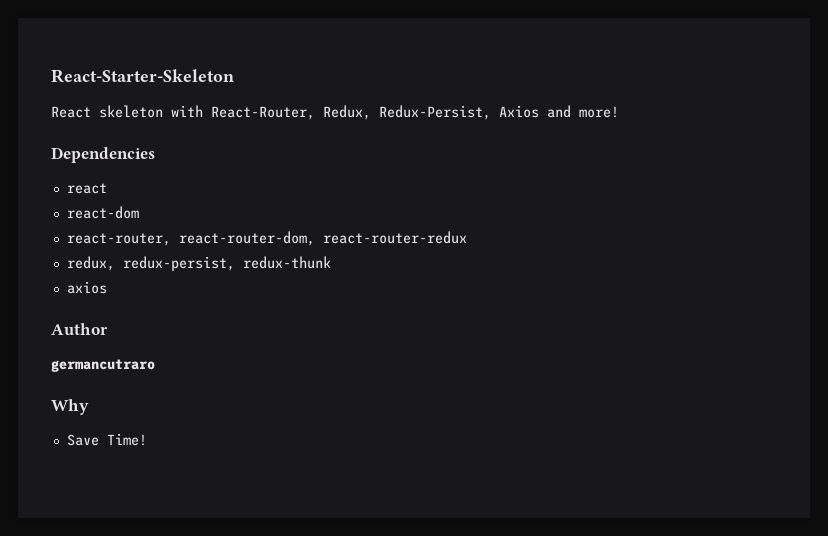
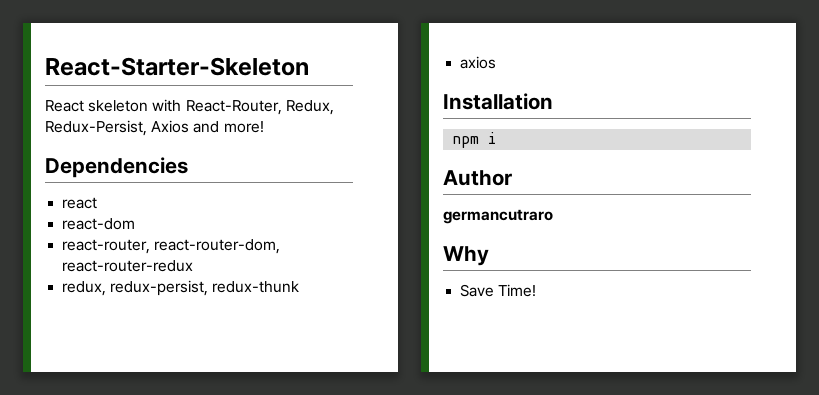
(107, 287) none -> [443,93,553,110] [452,132,497,148] // Installation // npm i

